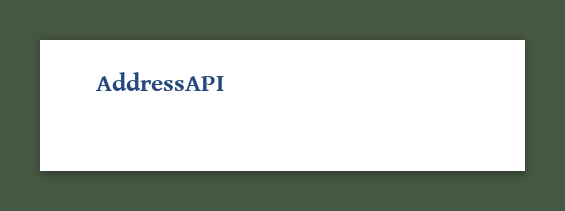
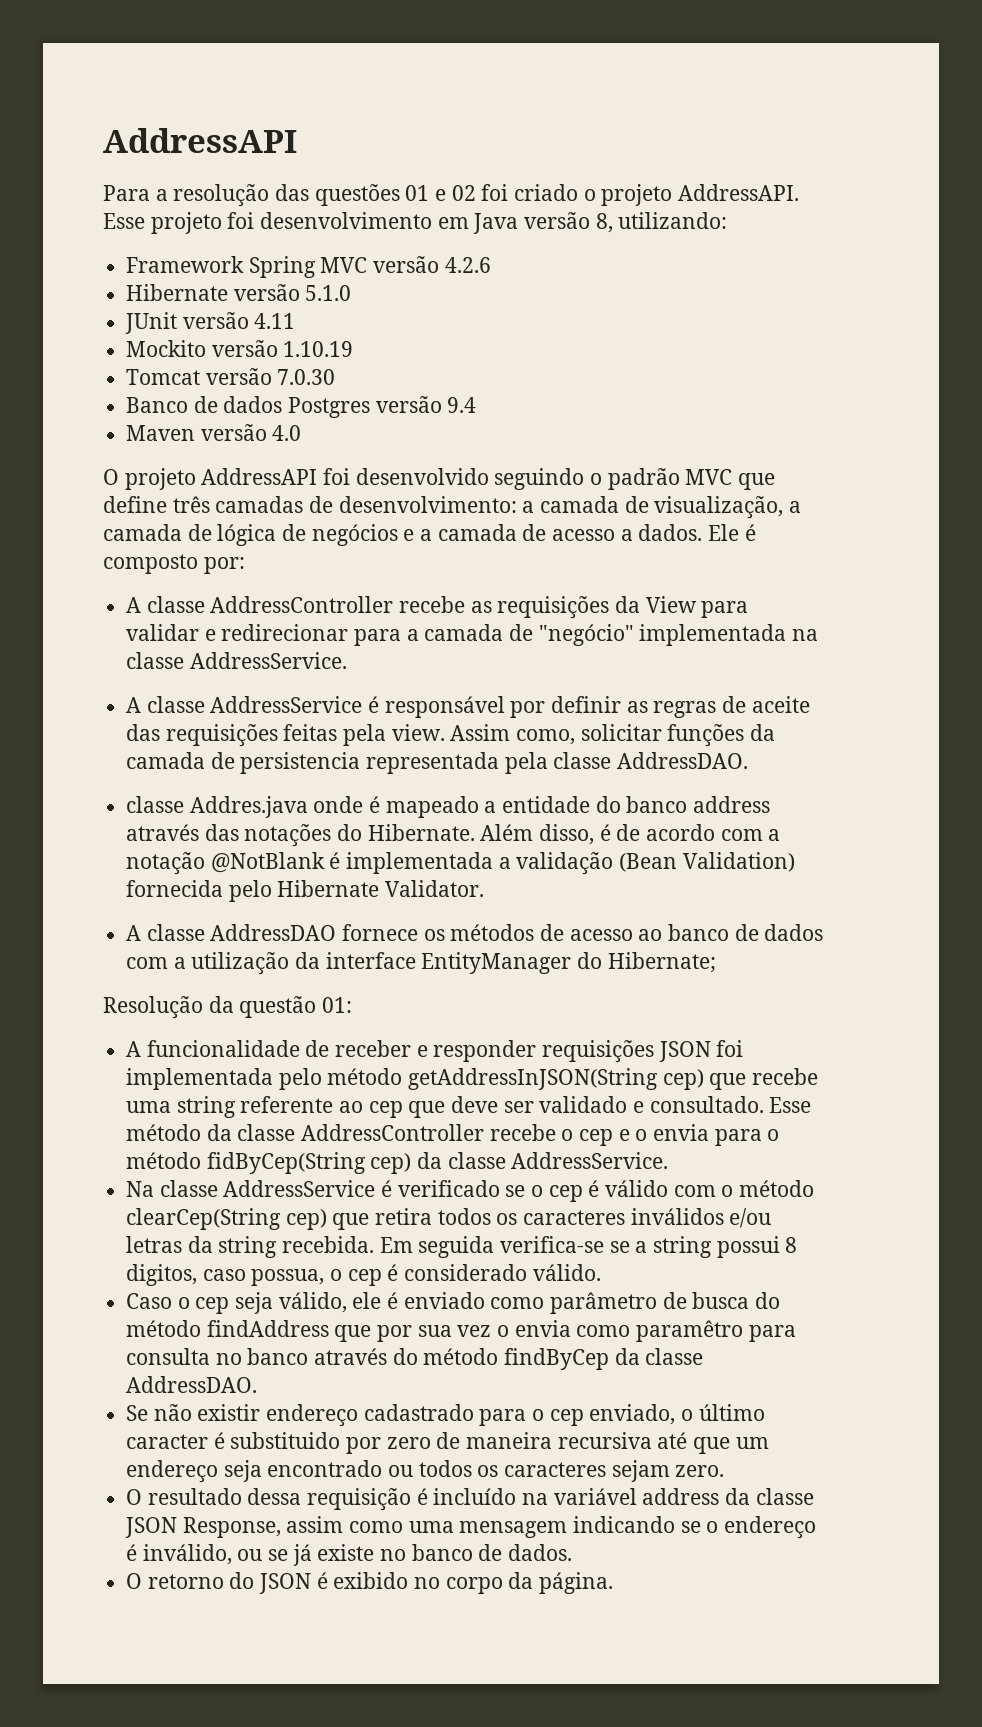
[96,72,224,91] AddressAPI -> [103,128,297,153] [103,184,800,207] [103,212,728,234] [126,256,491,278] [126,284,352,301] [125,312,296,334] [126,340,354,357] [126,368,336,385] [126,396,477,418] [126,424,302,441] [103,468,776,490] [103,496,802,519] [103,524,756,546] [103,554,245,574] [126,596,749,619] [126,624,819,646] [126,652,347,669] [126,696,810,718] [126,724,776,747] [126,752,749,774] [126,796,771,818] [126,824,781,847] [126,852,795,875] [126,880,485,902] [126,924,824,941] [126,952,716,975] [103,996,353,1019] [126,1040,744,1063] [126,1068,819,1090] [126,1096,812,1118] [126,1124,780,1146] [126,1152,669,1174] [126,1180,815,1202] [126,1208,772,1230] [126,1236,798,1258] [126,1264,601,1286] [126,1292,781,1314] [126,1320,796,1342] [126,1348,704,1370] [126,1376,258,1393] [126,1404,765,1427] [126,1432,769,1454] [126,1460,725,1483] [126,1488,814,1511] [125,1516,817,1539] [126,1544,573,1566] [126,1572,614,1594] AddressAPI // Para a resolução das questões 01 e 02 foi criado o projeto AddressAPI. Esse projeto foi desenvolvimento em Java versão 8, utilizando: // Framework Spring MVC versão 4.2.6 // Hibernate versão 5.1.0 // JUnit versão 4.11 // Mockito versão 1.10.19 // Tomcat versão 7.0.30 // Banco de dados Postgres versão 9.4 // Maven versão 4.0 // O projeto AddressAPI foi desenvolvido seguindo o padrão MVC que define três camadas de desenvolvimento: a camada de visualização, a camada de lógica de negócios e a camada de acesso a dados. Ele é composto por: // A classe AddressController recebe as requisições da View para validar e redirecionar para a camada de "negócio" implementada na classe AddressService. // A classe AddressService é responsável por definir as regras de aceite das requisições feitas pela view. Assim como, solicitar funções da camada de persistencia representada pela classe AddressDAO. // classe Addres.java onde é mapeado a entidade do banco address através das notações do Hibernate. Além disso, é de acordo com a notação @NotBlank é implementada a validação (Bean Validation) fornecida pelo Hibernate Validator. // A classe AddressDAO fornece os métodos de acesso ao banco de dados com a utilização da interface EntityManager do Hibernate; // Resolução da questão 01: // A funcionalidade de receber e responder requisições JSON foi implementada pelo método getAddressInJSON(String cep) que recebe uma string referente ao cep que deve ser validado e consultado. Esse método da classe AddressController recebe o cep e o envia para o método fidByCep(String cep) da classe AddressService. // Na classe AddressService é verificado se o cep é válido com o método clearCep(String cep) que retira todos os caracteres inválidos e/ou letras da string recebida. Em seguida verifica-se se a string possui 8 digitos, caso possua, o cep é considerado válido. // Caso o cep seja válido, ele é enviado como parâmetro de busca do método findAddress que por sua vez o envia como paramêtro para consulta no banco através do método findByCep da classe AddressDAO. // Se não existir endereço cadastrado para o cep enviado, o último caracter é substituido por zero de maneira recursiva até que um endereço seja encontrado ou todos os caracteres sejam zero. // O resultado dessa requisição é incluído na variável address da classe JSON Response, assim como uma mensagem indicando se o endereço é inválido, ou se já existe no banco de dados. // O retorno do JSON é exibido no corpo da página.

